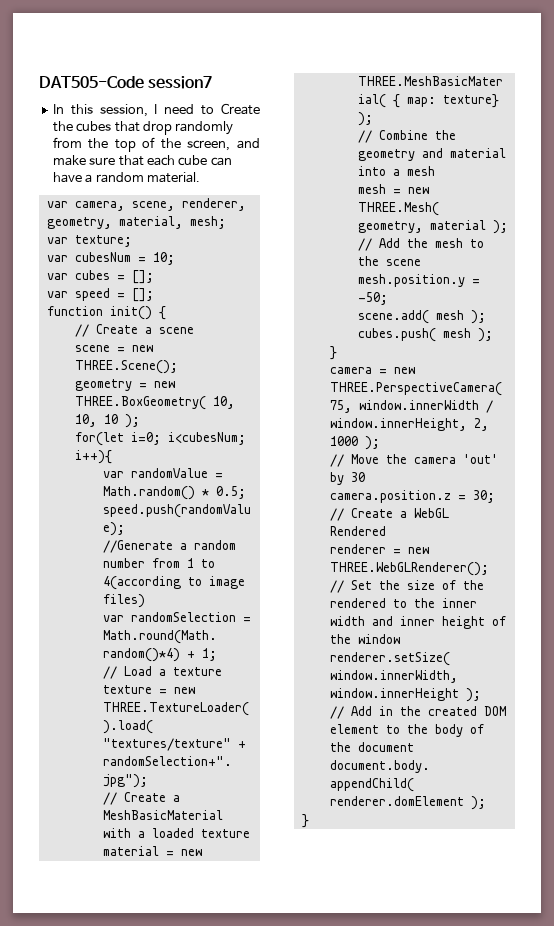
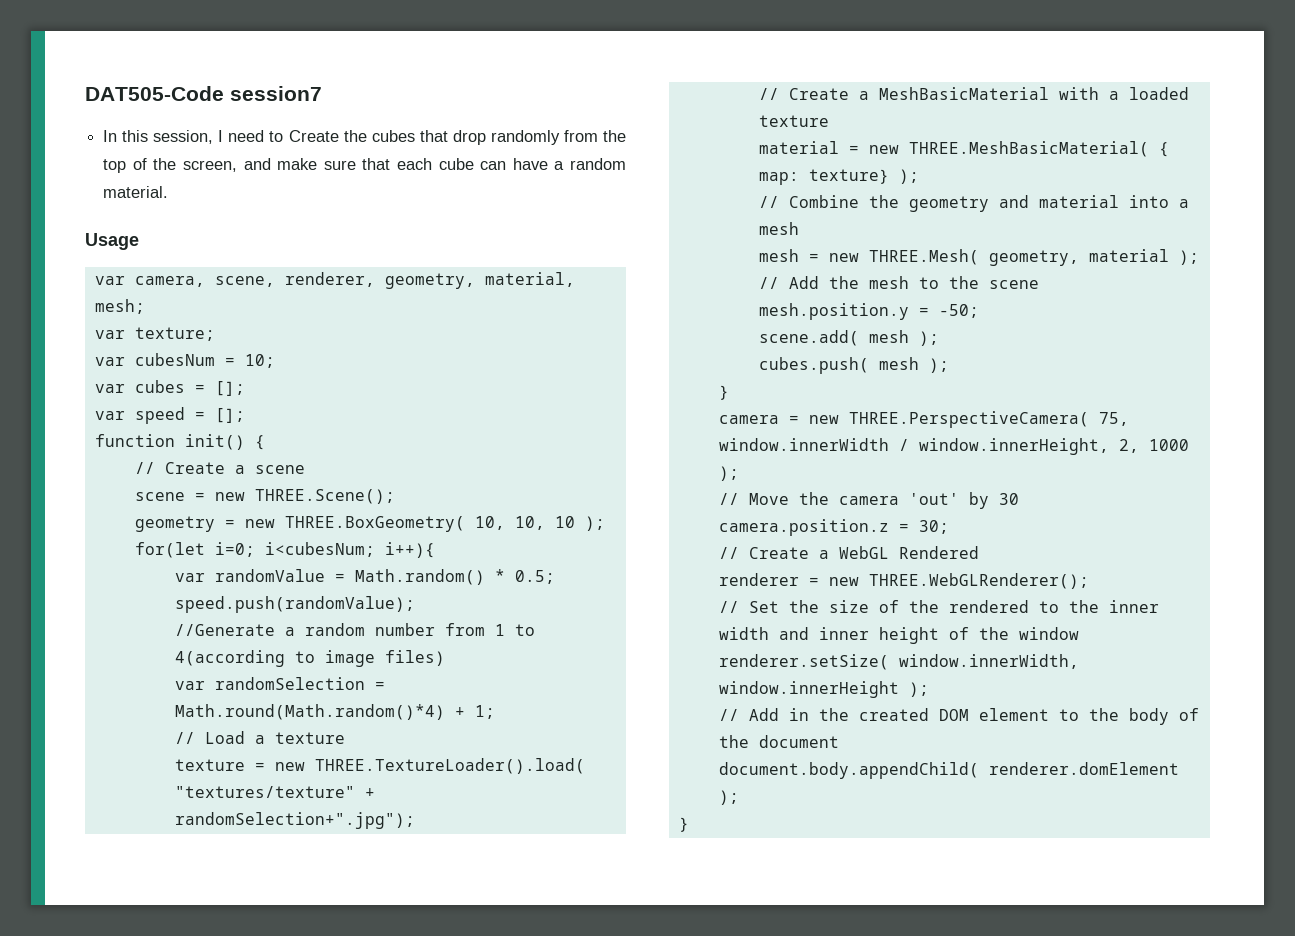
(200, 177) none -> [85,233,139,250] // Usage

